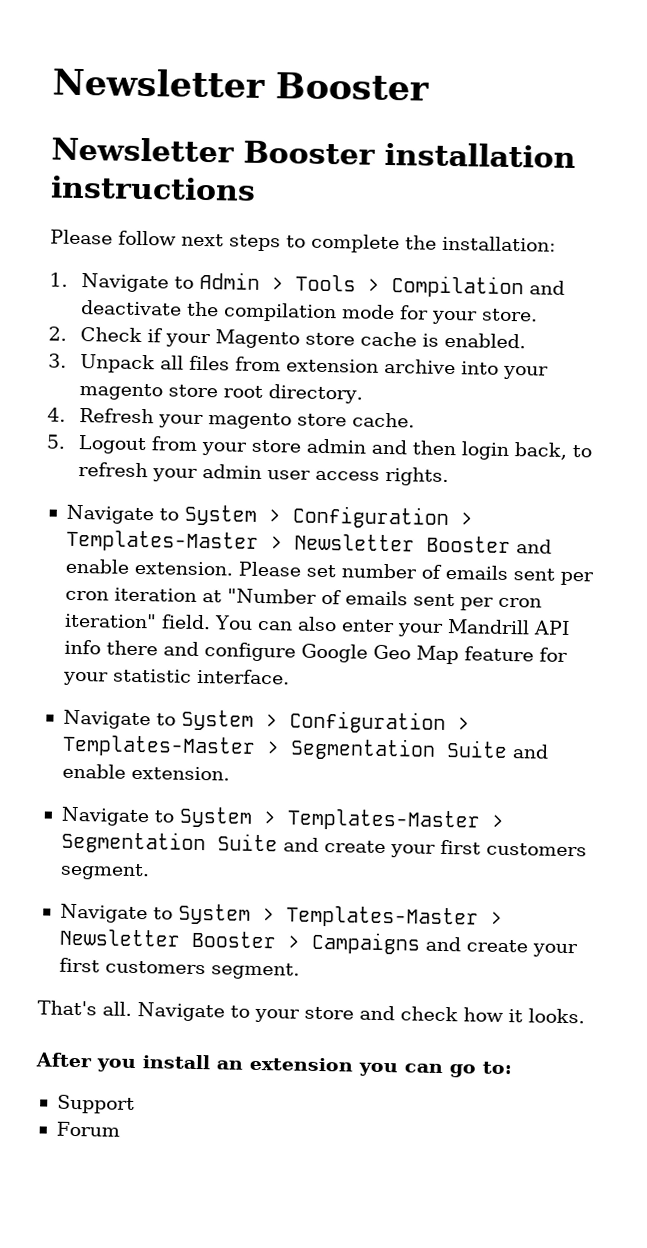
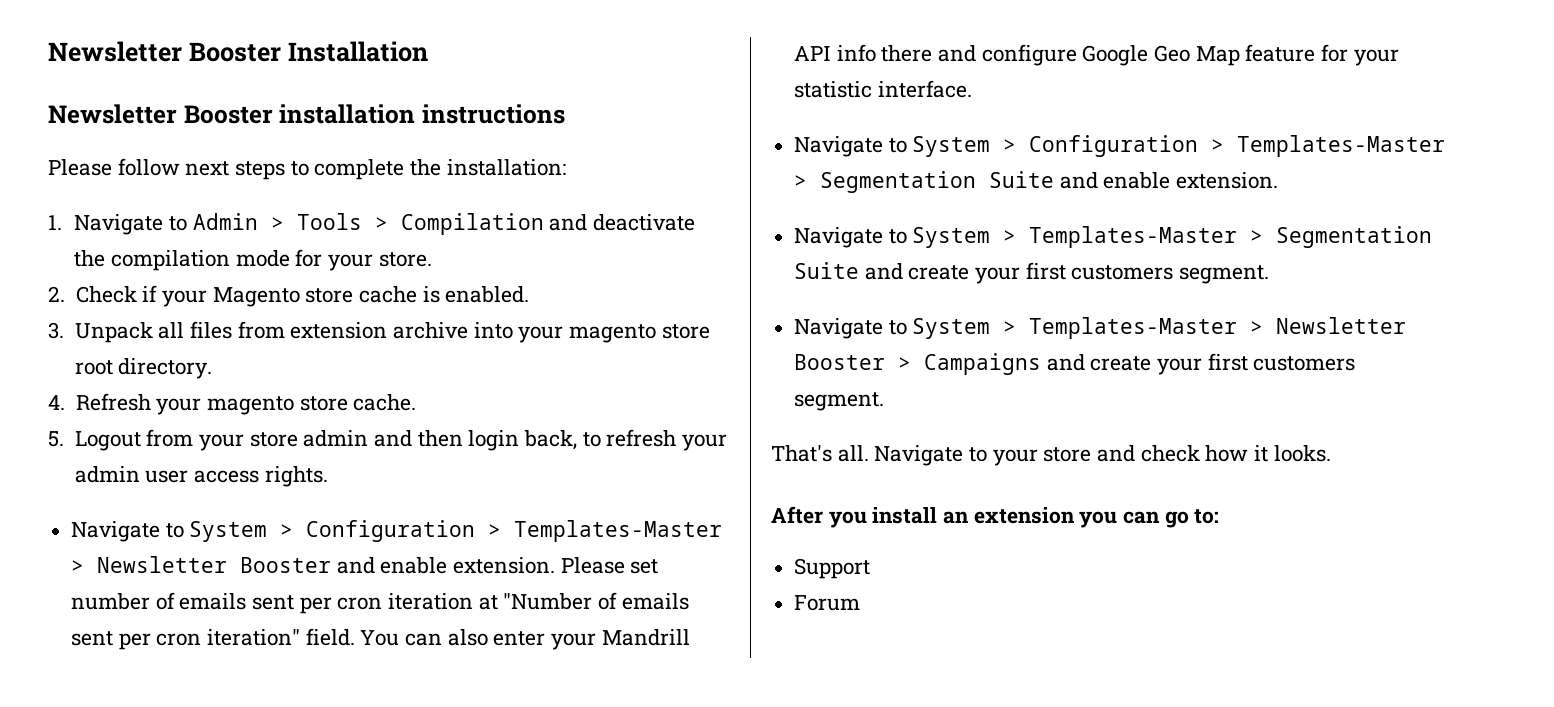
[52,67,429,101] Newsletter Booster -> [48,41,428,62] Newsletter Booster Installation

